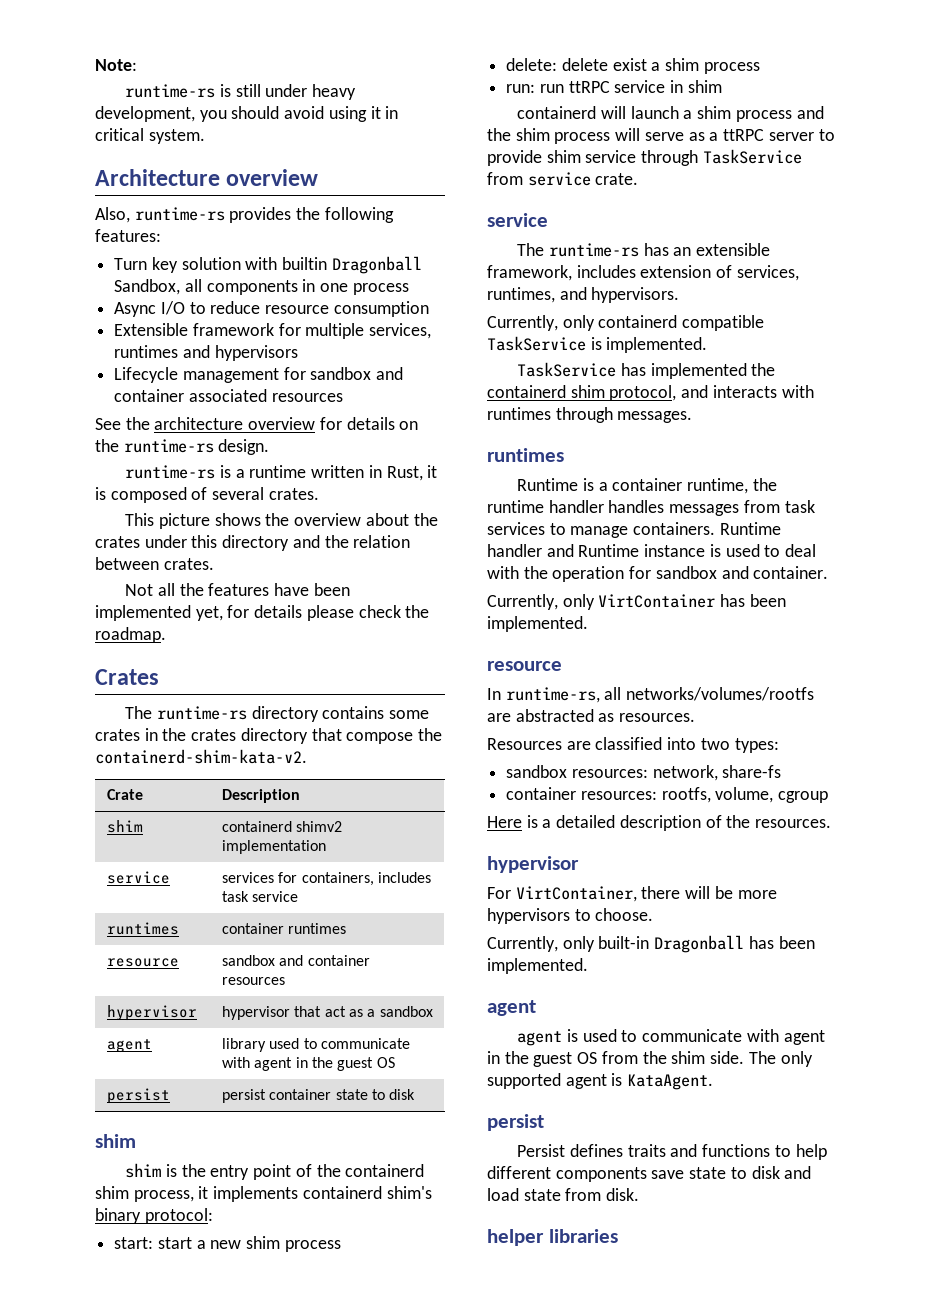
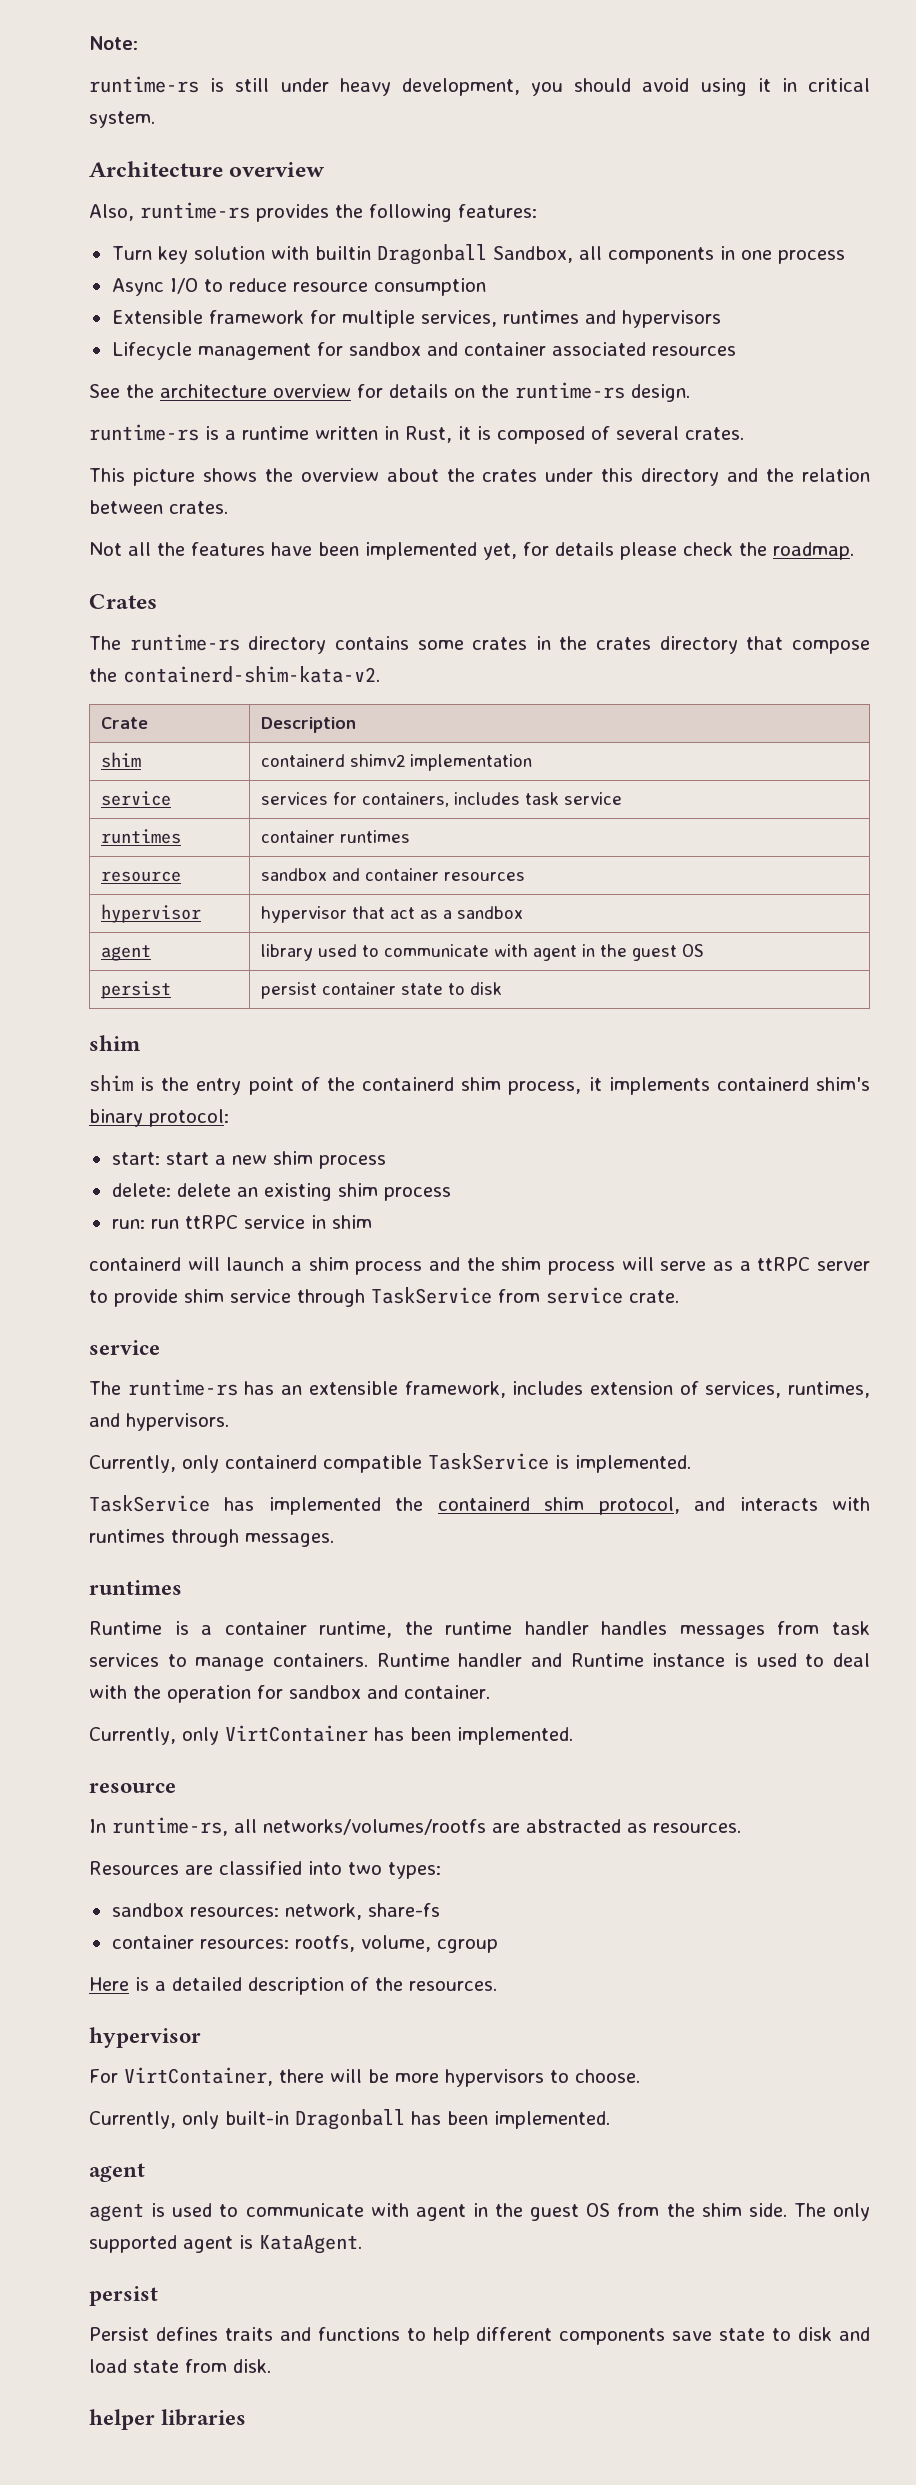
[612,58,661,71] exist a -> [236,1183,332,1201] an existing

